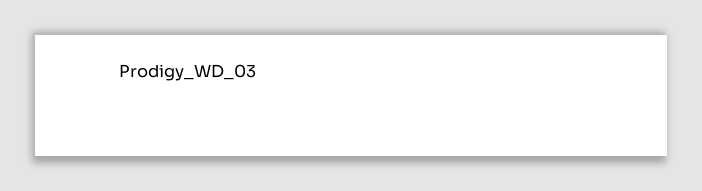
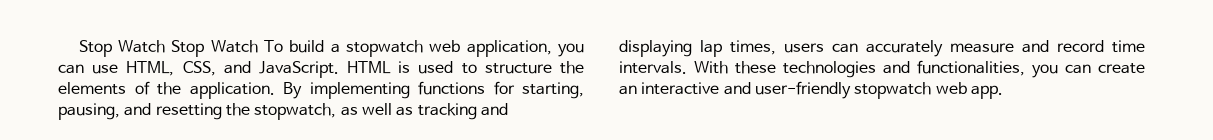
[119,64,256,81] Prodigy_WD_03 -> [78,40,584,57] [58,61,584,78] [58,81,584,99] [58,103,508,120] [619,40,1145,57] [619,60,1145,78] [619,81,1003,99] Stop Watch Stop Watch To build a stopwatch web application, you can use HTML, CSS, and JavaScript. HTML is used to structure the elements of the application. By implementing functions for starting, pausing, and resetting the stopwatch, as well as tracking and displaying lap times, users can accurately measure and record time intervals. With these technologies and functionalities, you can create an interactive and user-friendly stopwatch web app.

